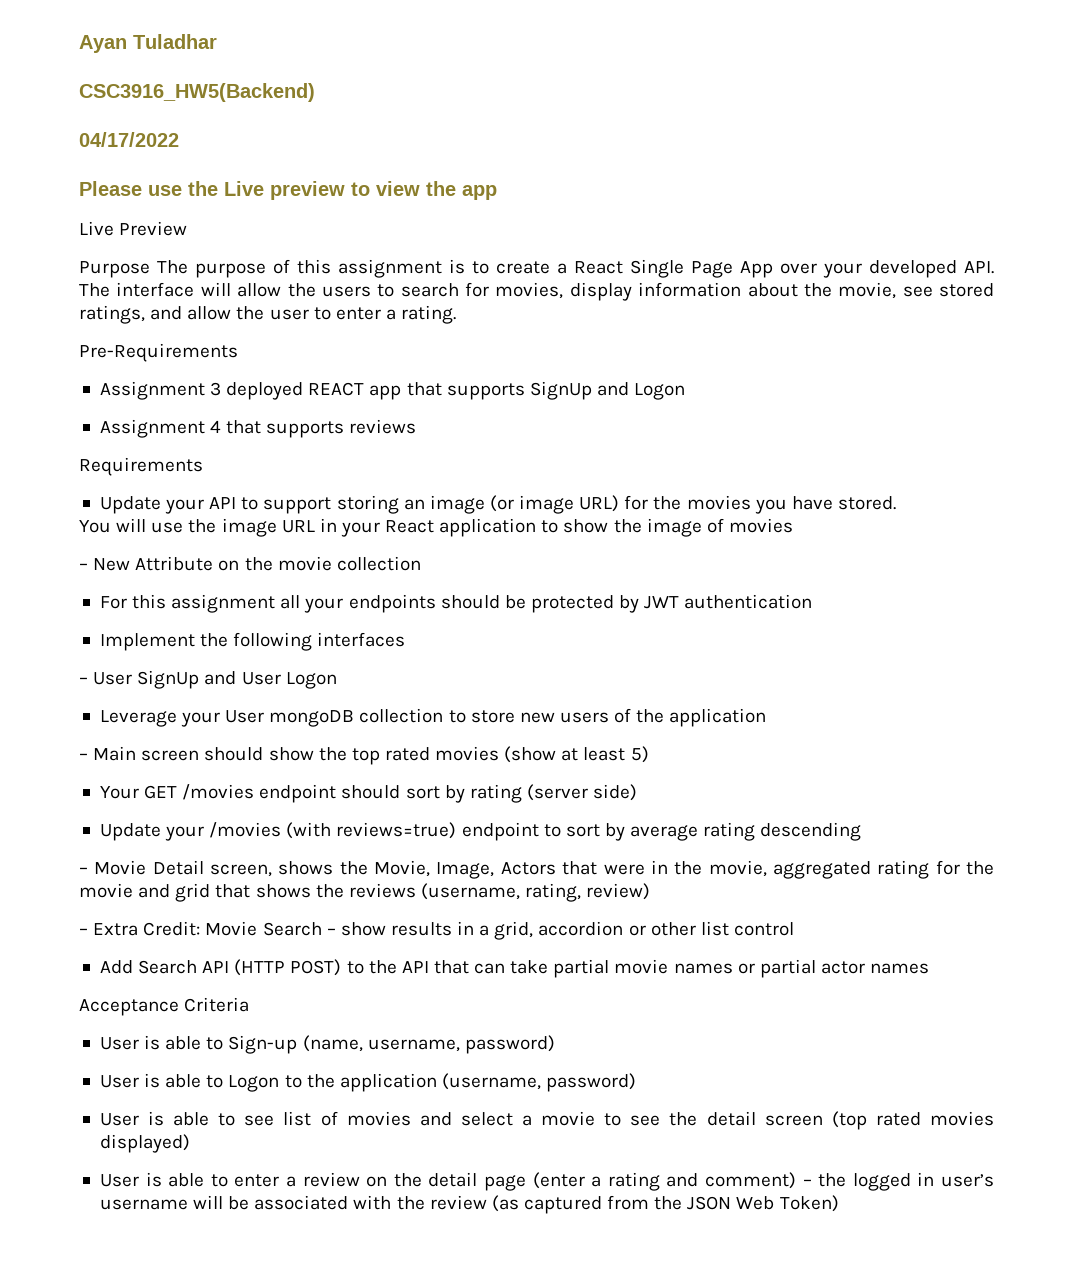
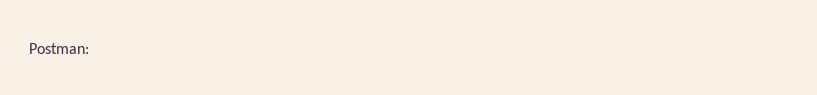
[79,34,217,53] [79,83,315,102] [79,132,179,147] [79,181,497,200] [79,221,188,236] [79,259,994,278] [79,282,994,301] [79,305,457,324] [79,343,238,362] [99,381,686,400] [99,419,417,438] [79,457,203,476] [99,495,896,514] [79,518,793,537] [79,556,421,571] [99,594,813,613] [99,632,406,651] [79,670,337,689] [99,708,767,727] [79,746,649,765] [99,784,638,803] [99,822,862,841] [79,860,995,879] [79,883,651,902] [79,921,794,940] [99,959,930,978] [79,997,250,1016] [99,1035,555,1054] [99,1073,637,1092] [99,1111,994,1130] [99,1134,190,1153] [99,1172,995,1191] [99,1195,839,1214] Ayan Tuladhar // CSC3916_HW5(Backend) // 04/17/2022 // Please use the Live preview to view the app // Live Preview // Purpose The purpose of this assignment is to create a React Single Page App over your developed API. The interface will allow the users to search for movies, display information about the movie, see stored ratings, and allow the user to enter a rating. // Pre-Requirements // Assignment 3 deployed REACT app that supports SignUp and Logon // Assignment 4 that supports reviews // Requirements // Update your API to support storing an image (or image URL) for the movies you have stored. // You will use the image URL in your React application to show the image of movies // – New Attribute on the movie collection // For this assignment all your endpoints should be protected by JWT authentication // Implement the following interfaces // – User SignUp and User Logon // Leverage your User mongoDB collection to store new users of the application // – Main screen should show the top rated movies (show at least 5) // Your GET /movies endpoint should sort by rating (server side) // Update your /movies (with reviews=true) endpoint to sort by average rating descending // – Movie Detail screen, shows the Movie, Image, Actors that were in the movie, aggregated rating for the movie and grid that shows the reviews (username, rating, review) // – Extra Credit: Movie Search – show results in a grid, accordion or other list control // Add Search API (HTTP POST) to the API that can take partial movie names or partial actor names // Acceptance Criteria // User is able to Sign-up (name, username, password) // User is able to Logon to the application (username, password) // User is able to see list of movies and select a movie to see the detail screen (top rated movies displayed) // User is able to enter a review on the detail page (enter a rating and comment) – the logged in user’s username will be associated with the review (as captured from the JSON Web Token) -> [29,43,89,54] Postman:

